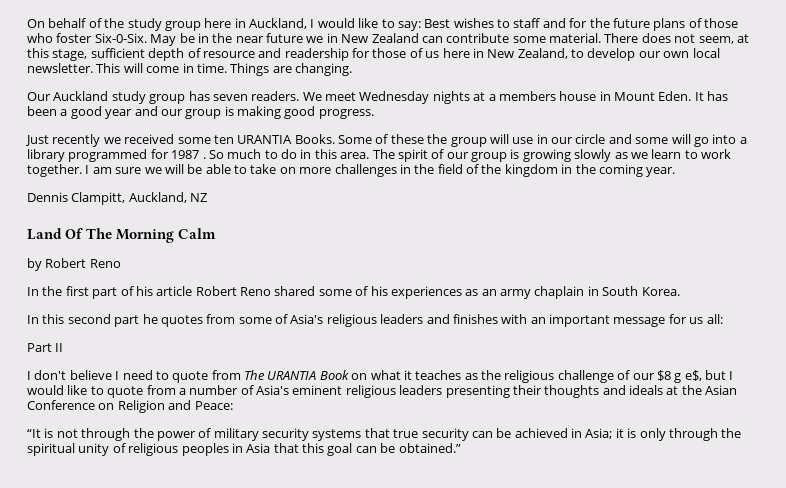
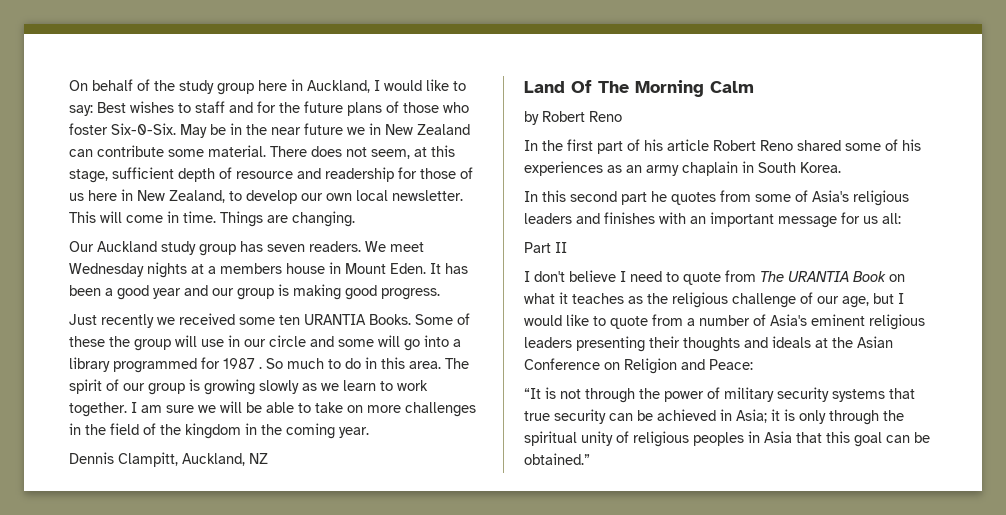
[656,370,702,383] $8 g e$, -> [842,296,869,308] age,

